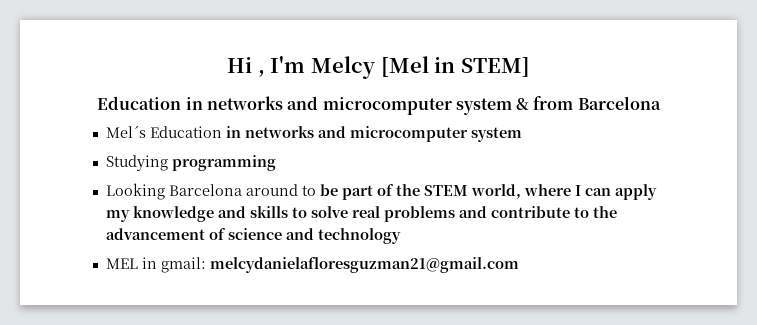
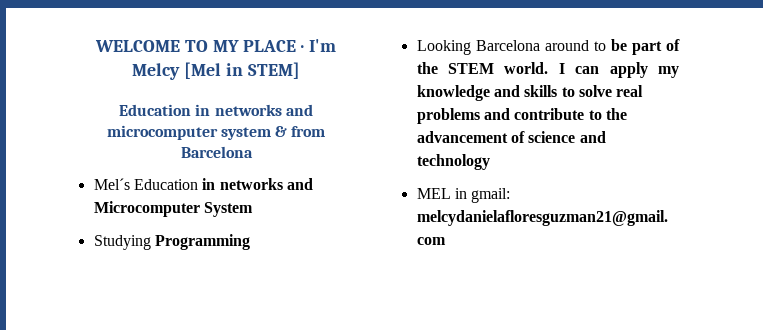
[227,57,265,77] Hi , -> [95,40,305,52] WELCOME TO MY PLACE ·
[349,126,522,142] microcomputer system -> [93,201,253,217] Microcomputer System
[171,155,276,171] programming -> [154,234,250,250] Programming
[470,184,571,199] world, where -> [504,62,549,74] world.

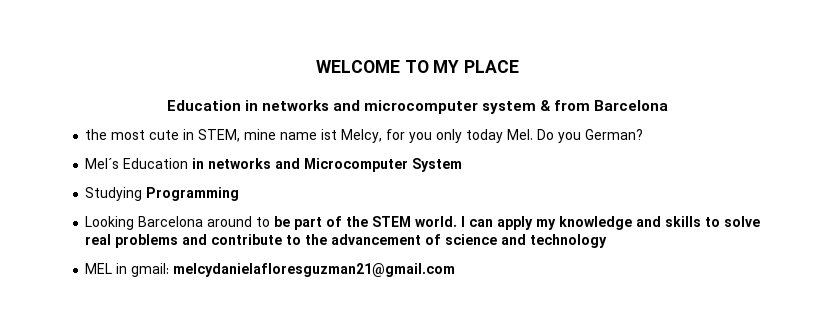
[301,39,336,52] [132,62,300,80] · I'm Melcy [Mel in STEM] -> (520, 66) none
(253, 152) none -> [85,129,644,143] // the most cute in STEM, mine name ist Melcy, for you only today Mel. Do you German?

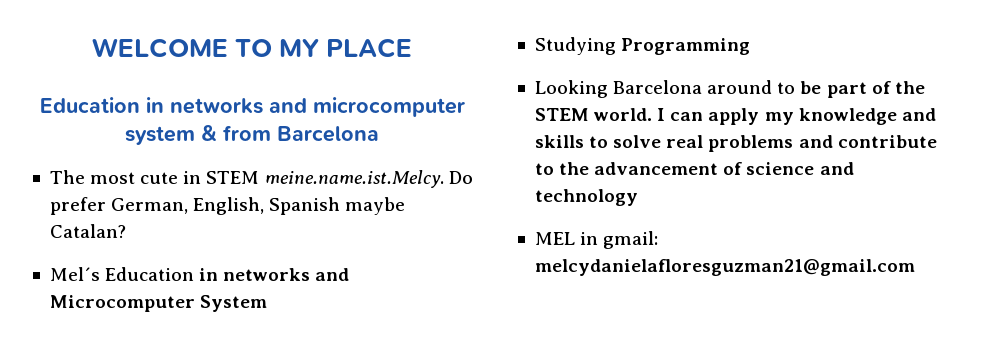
[85,129,108,140] the -> [49,170,85,184] The
[198,129,644,143] STEM, mine name ist Melcy, for you only today Mel. Do you German? -> [206,170,473,188] [49,197,406,215] [49,224,126,238] STEM meine.name.ist.Melcy. Do prefer German, English, Spanish maybe Catalan?

